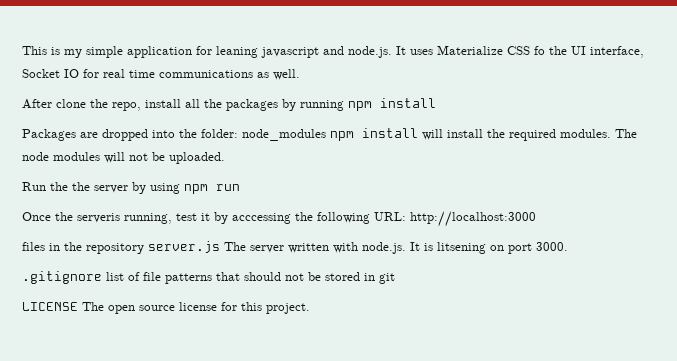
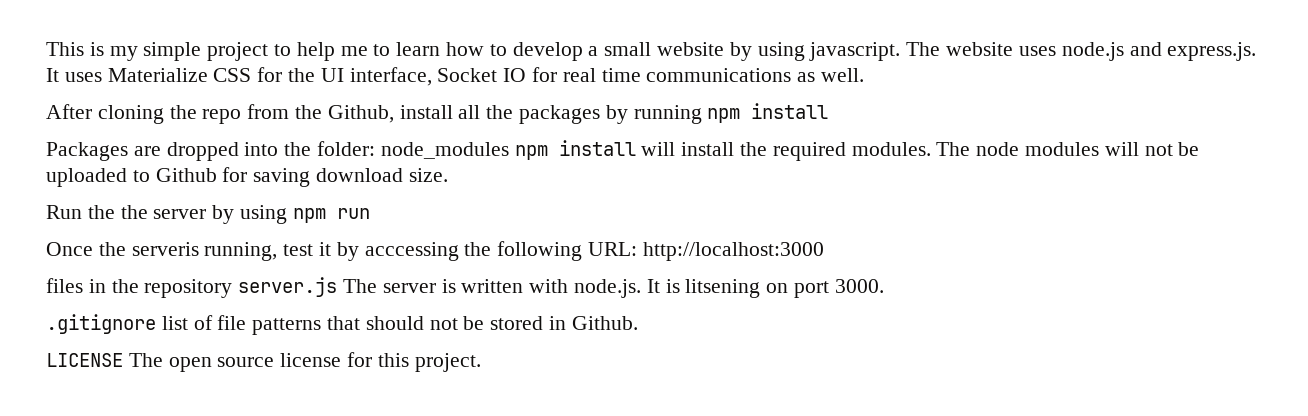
[127,46,392,58] application for leaning javascript and node.js. -> [207,42,1257,61] project to help me to learn how to develop a small website by using javascript. The website uses node.js and express.js.
[534,46,545,55] fo -> [257,67,283,82] for
[56,99,141,111] clone the repo, -> [97,104,394,124] cloning the repo from the Github,
[169,152,225,164] uploaded. -> [46,167,448,187] uploaded to Github for saving download size.
(284, 249) none -> [441,279,456,293] is
[379,273,395,284] git -> [571,316,638,330] Github.

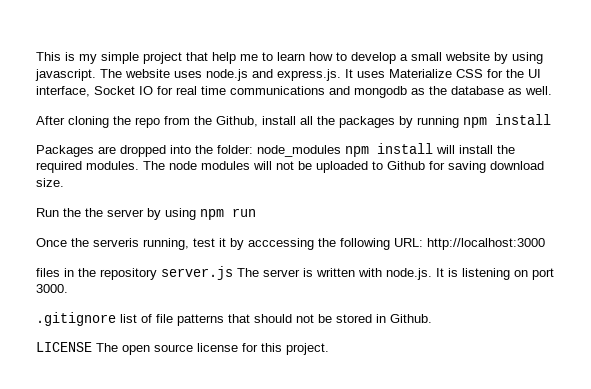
[274,44,292,56] to -> [186,52,208,61] that
(792, 75) none -> [329,86,504,98] and mongodb as the database
[685,279,761,298] litsening -> [462,268,510,280] listening

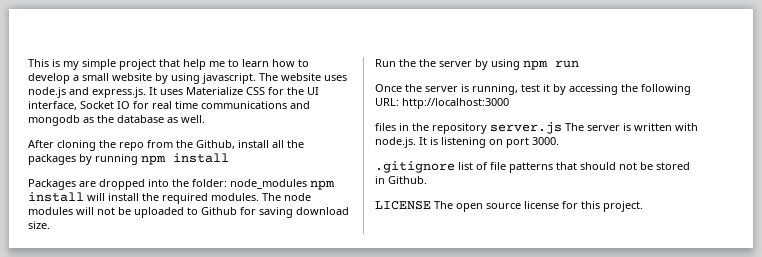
[93,238,139,247] serveris -> [425,84,469,92] server is
[248,238,314,250] acccessing -> [569,84,618,95] accessing

